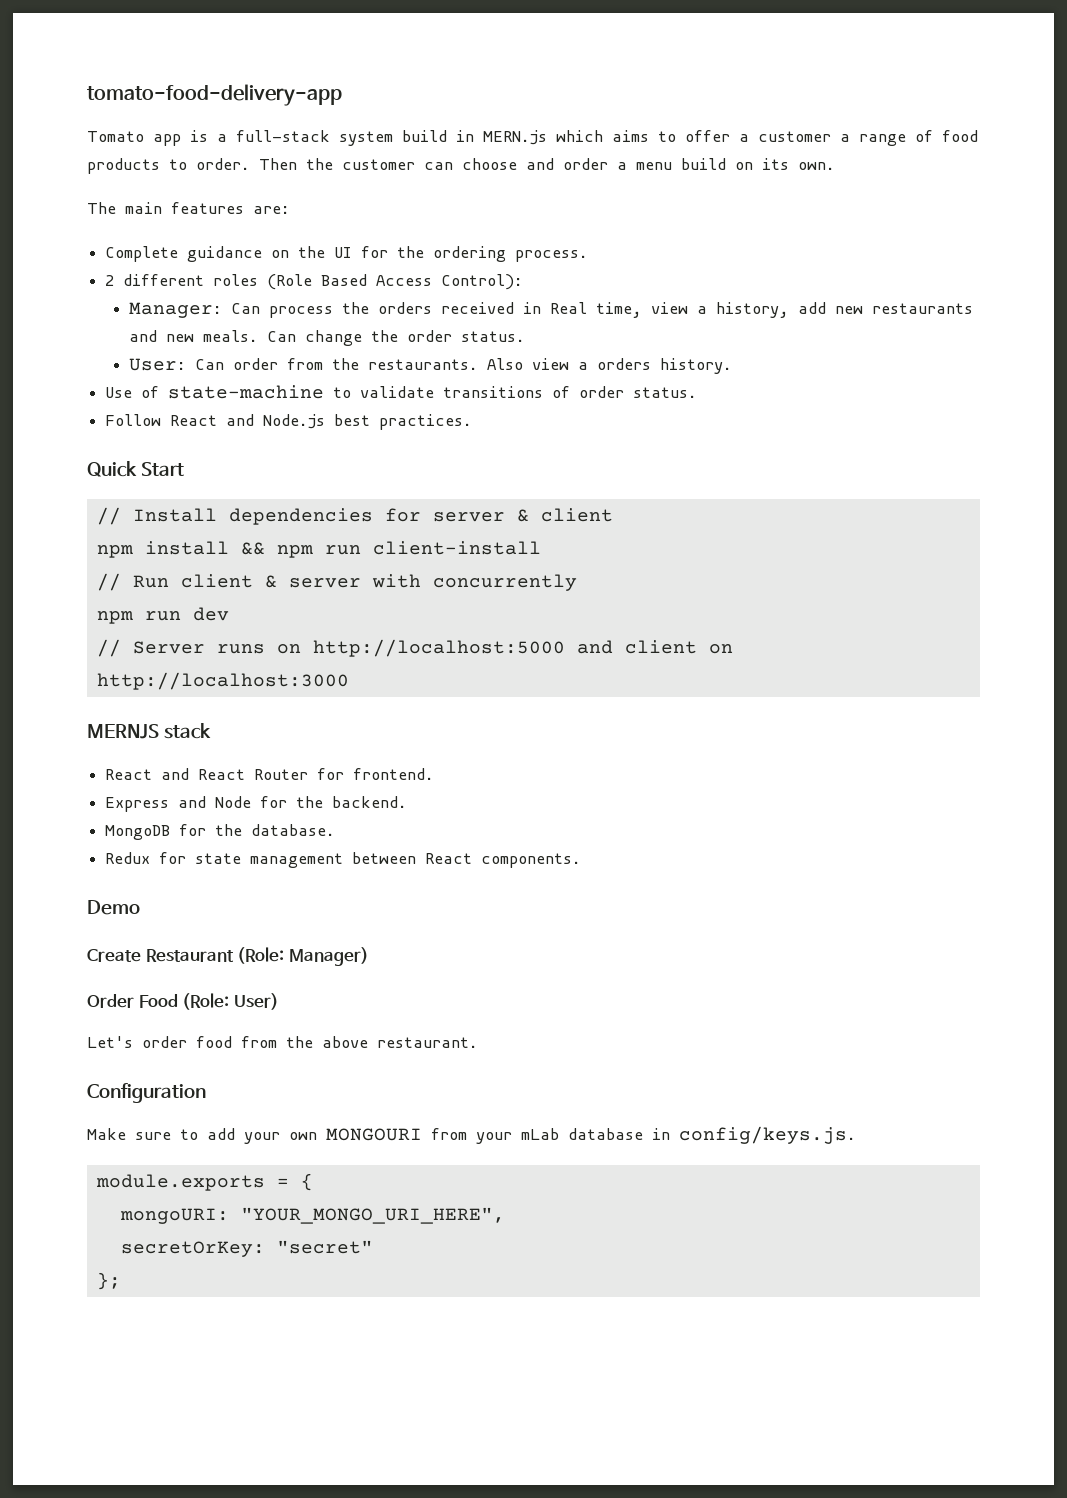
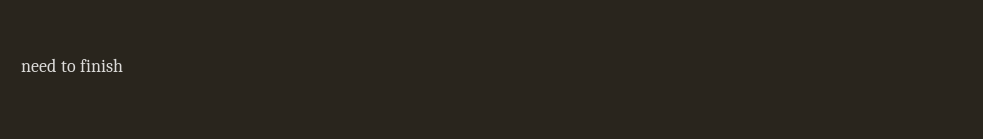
[87,84,342,106] [87,130,978,146] [87,158,835,174] [87,202,290,214] [105,246,589,262] [105,274,524,290] [128,302,973,318] [128,330,525,346] [128,358,732,374] [105,385,698,399] [105,414,473,430] [87,461,184,477] [96,507,613,525] [96,541,541,558] [96,573,577,591] [96,607,229,624] [96,639,733,657] [96,672,349,690] [87,723,211,739] [105,768,435,780] [105,796,408,812] [105,824,336,840] [105,852,582,868] [87,900,140,915] [87,947,369,966] [87,993,279,1010] [87,1036,478,1048] [87,1083,206,1103] [87,1126,856,1144] [95,1173,313,1191] [119,1207,505,1224] [120,1240,373,1257] [96,1272,121,1290] tomato-food-delivery-app // Tomato app is a full-stack system build in MERN.js which aims to offer a customer a range of food products to order. Then the customer can choose and order a menu build on its own. // The main features are: // Complete guidance on the UI for the ordering process. // 2 different roles (Role Based Access Control): // Manager: Can process the orders received in Real time, view a history, add new restaurants and new meals. Can change the order status. // User: Can order from the restaurants. Also view a orders history. // Use of state-machine to validate transitions of order status. // Follow React and Node.js best practices. // Quick Start // // Install dependencies for server & client // npm install && npm run client-install // // Run client & server with concurrently // npm run dev // // Server runs on http://localhost:5000 and client on http://localhost:3000 // MERNJS stack // React and React Router for frontend. // Express and Node for the backend. // MongoDB for the database. // Redux for state management between React components. // Demo // Create Restaurant (Role: Manager) // Order Food (Role: User) // Let's order food from the above restaurant. // Configuration // Make sure to add your own MONGOURI from your mLab database in config/keys.js. // module.exports = { // mongoURI: "YOUR_MONGO_URI_HERE", // secretOrKey: "secret" // }; -> [21,58,124,72] need to finish

